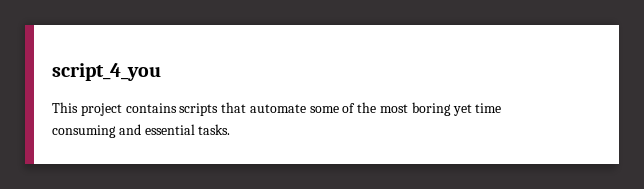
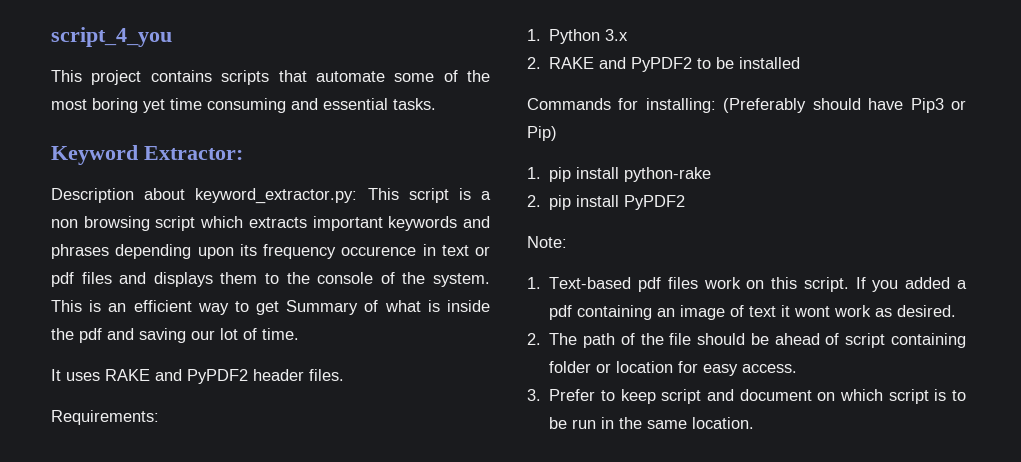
(231, 129) none -> [51,145,243,165] [51,188,492,204] [51,216,491,231] [51,244,490,259] [51,272,491,287] [51,300,491,315] [51,328,299,343] [51,369,344,384] [51,410,159,425] [527,29,629,44] [527,57,801,72] [527,98,966,113] [527,126,557,141] [527,167,712,182] [527,195,686,210] [527,236,567,248] [527,277,967,292] [549,305,957,320] [527,333,966,348] [549,361,798,376] [527,389,966,404] [549,417,755,429] // Keyword Extractor: // Description about keyword_extractor.py: This script is a non browsing script which extracts important keywords and phrases depending upon its frequency occurence in text or pdf files and displays them to the console of the system. This is an efficient way to get Summary of what is inside the pdf and saving our lot of time. // It uses RAKE and PyPDF2 header files. // Requirements: // 1. Python 3.x // 2. RAKE and PyPDF2 to be installed // Commands for installing: (Preferably should have Pip3 or Pip) // 1. pip install python-rake // 2. pip install PyPDF2 // Note: // 1. Text-based pdf files work on this script. If you added a pdf containing an image of text it wont work as desired. // 2. The path of the file should be ahead of script containing folder or location for easy access. // 3. Prefer to keep script and document on which script is to be run in the same location.

